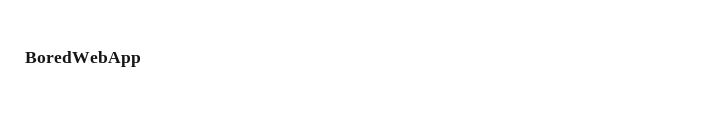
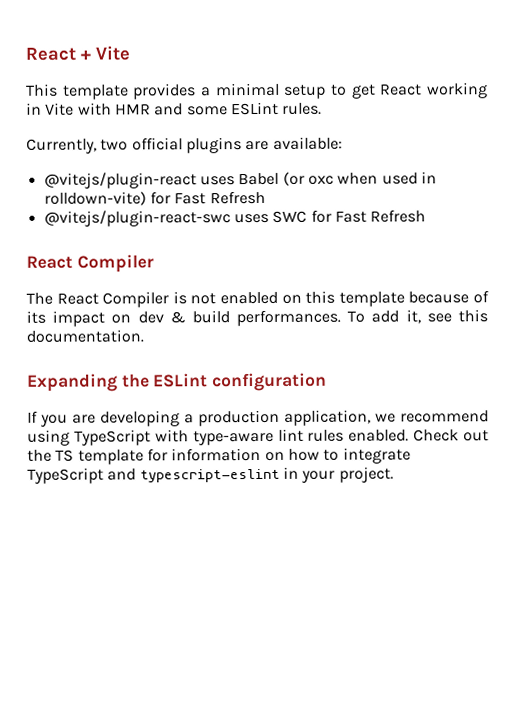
[25,51,141,67] BoredWebApp -> [25,45,130,61] [26,82,489,100] [26,101,323,116] [26,136,343,154] [43,171,437,189] [43,190,266,206] [43,209,427,227] [26,254,154,273] [26,290,490,308] [26,309,489,327] [26,329,144,343] [27,372,328,392] [27,409,490,427] [27,428,489,446] [27,447,411,465] [27,466,394,484] React + Vite // This template provides a minimal setup to get React working in Vite with HMR and some ESLint rules. // Currently, two official plugins are available: // @vitejs/plugin-react uses Babel (or oxc when used in rolldown-vite) for Fast Refresh // @vitejs/plugin-react-swc uses SWC for Fast Refresh // React Compiler // The React Compiler is not enabled on this template because of its impact on dev & build performances. To add it, see this documentation. // Expanding the ESLint configuration // If you are developing a production application, we recommend using TypeScript with type-aware lint rules enabled. Check out the TS template for information on how to integrate TypeScript and typescript-eslint in your project.

